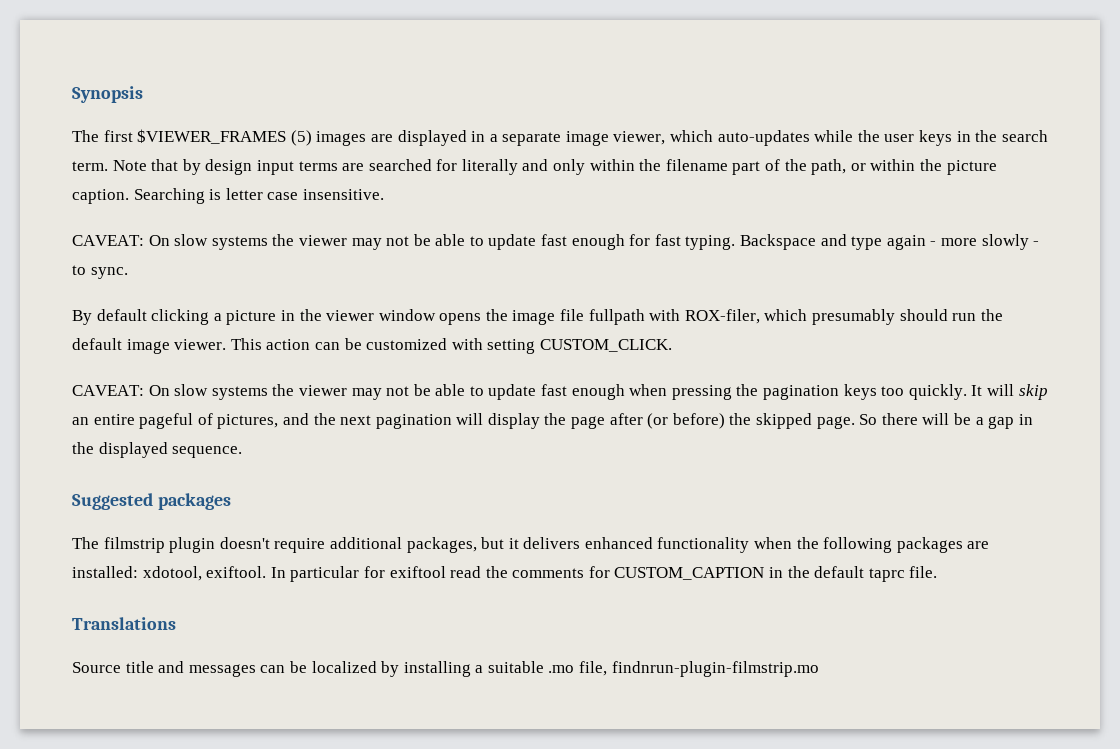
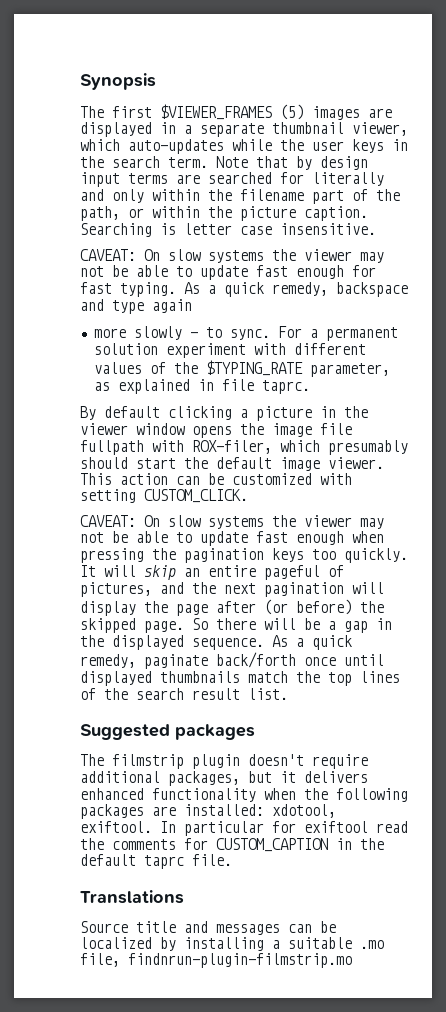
[565,131,609,146] image -> [272,122,344,134] thumbnail
[740,234,817,250] Backspace -> [184,282,408,297] As a quick remedy, backspace
[930,241,937,246] - -> (192, 306) //
(128, 273) none -> [277,326,398,341] [93,343,366,358] [93,360,390,377] [93,379,310,394] For a permanent solution experiment with different values of the $TYPING_RATE parameter, as explained in file taprc.
[952,313,977,321] run -> [136,458,176,469] start
(243, 452) none -> [272,635,352,650] [80,652,384,669] [80,671,400,686] [80,688,288,700] As a quick remedy, paginate back/forth once until displayed thumbnails match the top lines of the search result list.

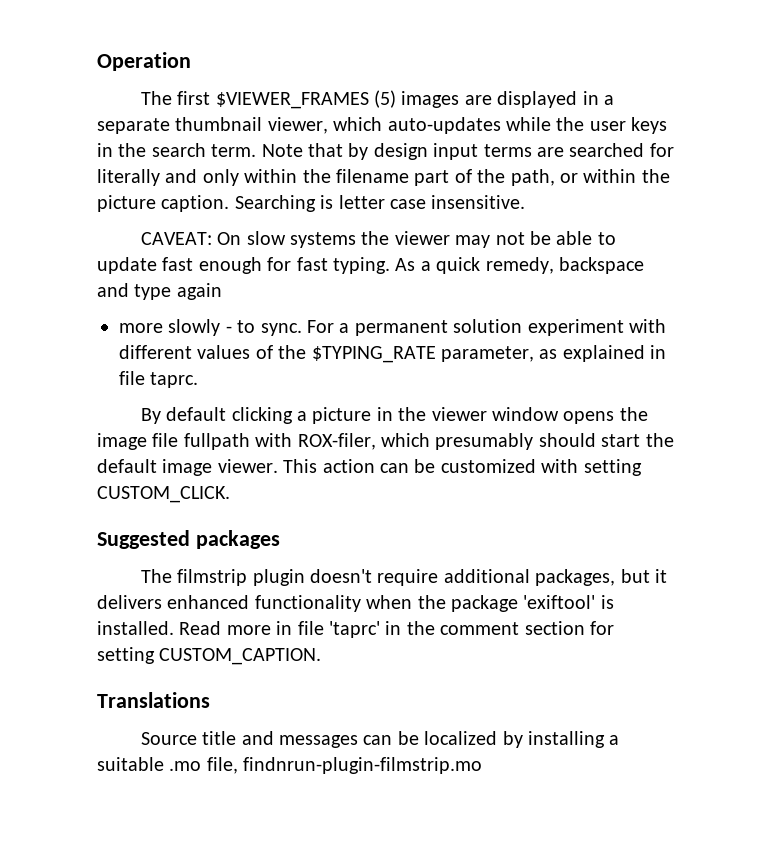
[80,73,156,90] Synopsis -> [97,52,191,71] Operation
[80,515,384,529] [80,531,384,546] [80,548,408,563] [80,565,344,580] [80,582,384,597] [80,599,384,616] [80,618,392,633] [80,635,352,650] [80,652,384,669] [80,671,400,686] [80,688,288,700] // CAVEAT: On slow systems the viewer may not be able to update fast enough when pressing the pagination keys too quickly. It will skip an entire pageful of pictures, and the next pagination will display the page after (or before) the skipped page. So there will be a gap in the displayed sequence. As a quick remedy, paginate back/forth once until displayed thumbnails match the top lines of the search result list. -> (230, 494) none
[336,788,408,802] [80,804,336,819] [80,821,408,836] [80,838,384,852] [80,854,232,869] following packages are installed: xdotool, exiftool. In particular for exiftool read the comments for CUSTOM_CAPTION in the default taprc file. -> [450,595,614,612] [97,621,614,638] [97,647,322,665] package 'exiftool' is installed. Read more in file 'taprc' in the comment section for setting CUSTOM_CAPTION.

